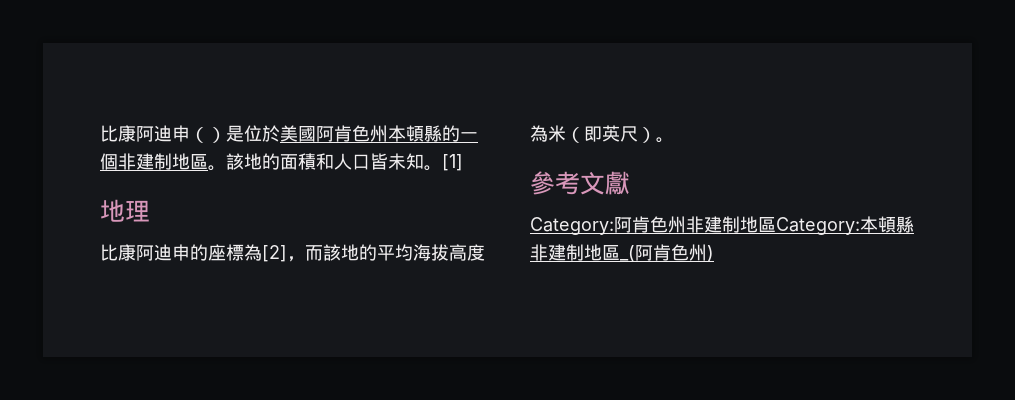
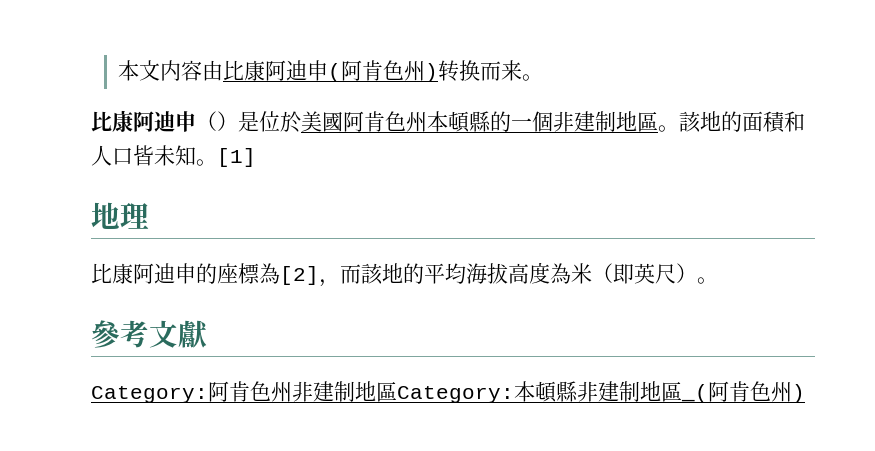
(100, 133) none -> [118,60,544,82] 本文内容由比康阿迪申(阿肯色州)转换而来。 //

